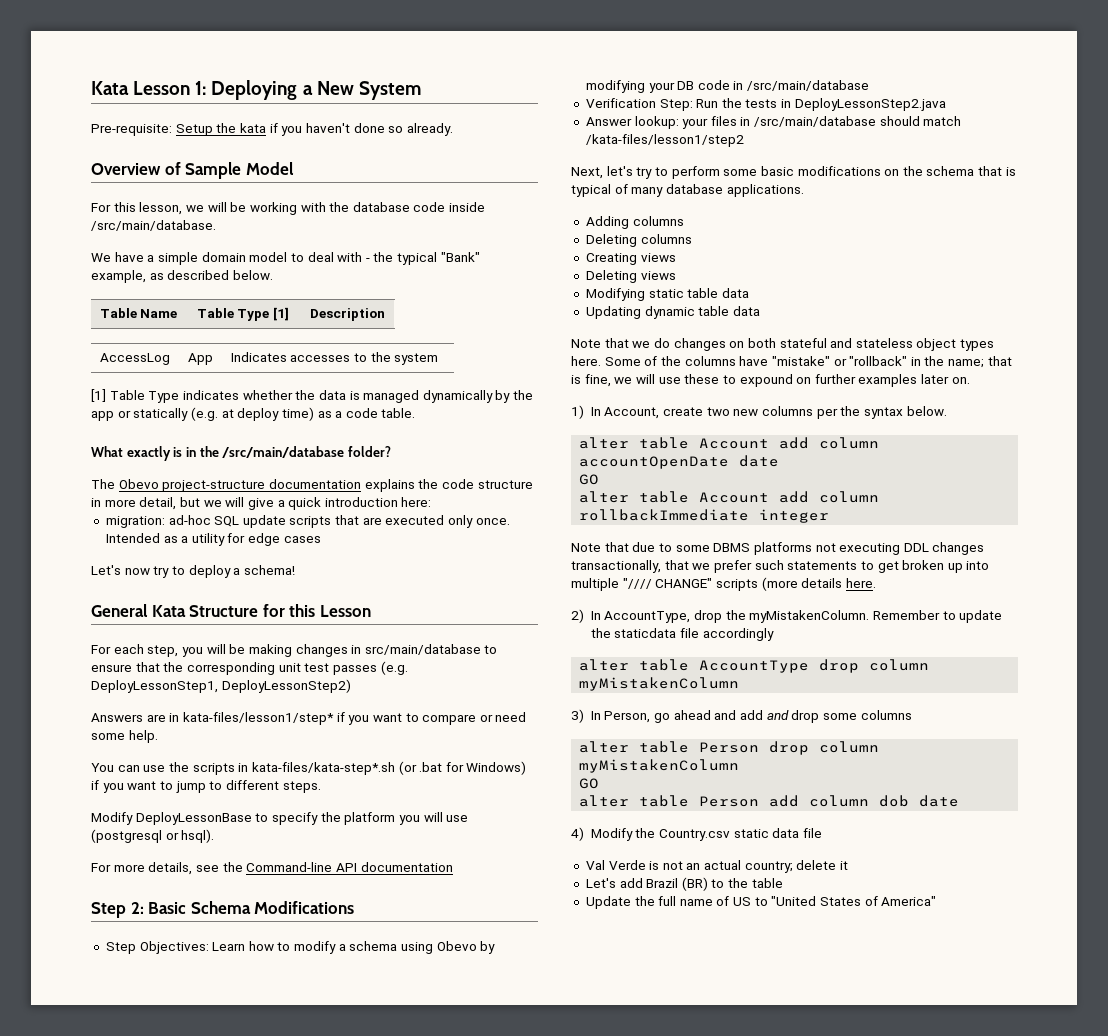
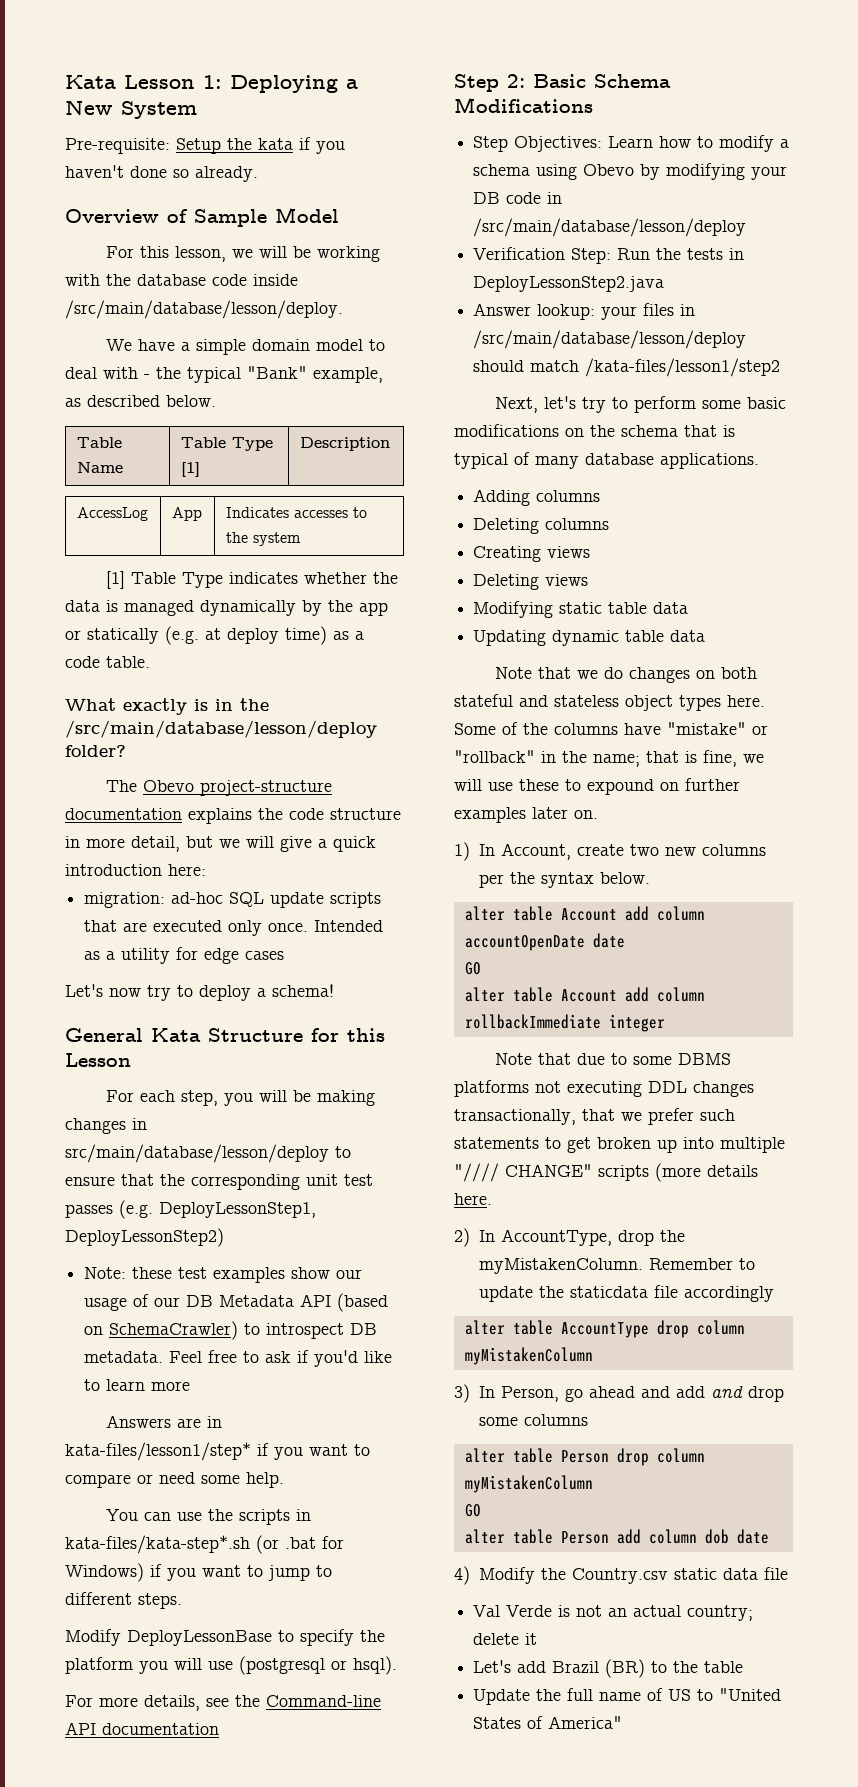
[91,220,216,231] /src/main/database. -> [65,300,343,319] /src/main/database/lesson/deploy.
[222,446,345,458] /src/main/database -> [65,720,377,738] /src/main/database/lesson/deploy
[364,644,481,655] src/main/database -> [65,1144,329,1163] src/main/database/lesson/deploy
(351, 686) none -> [84,1267,363,1283] [84,1293,389,1312] [84,1321,378,1340] [84,1350,393,1367] [84,1379,191,1391] // Note: these test examples show our usage of our DB Metadata API (based on SchemaCrawler) to introspect DB metadata. Feel free to ask if you'd like to learn more
[747,80,870,91] /src/main/database -> [473,218,747,237] /src/main/database/lesson/deploy
[754,116,877,127] /src/main/database -> [473,330,747,349] /src/main/database/lesson/deploy

